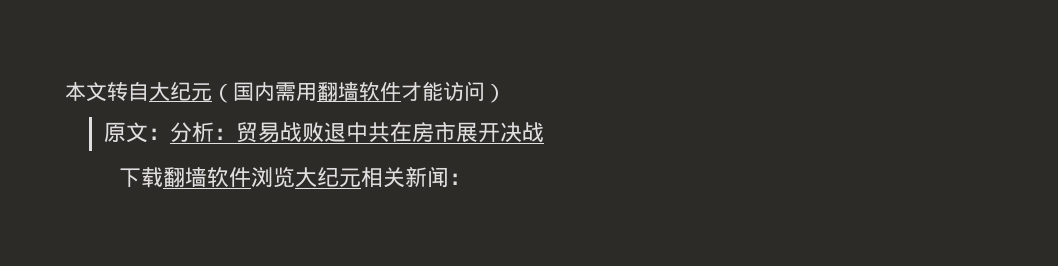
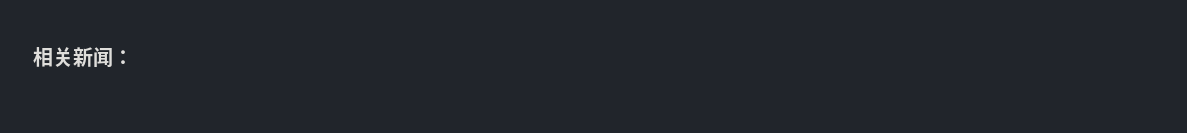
[65,81,506,103] [103,122,544,143] [119,167,362,188] 本文转自大纪元（国内需用翻墙软件才能访问） // 原文：分析：贸易战败退中共在房市展开决战 // 下载翻墙软件浏览大纪元 -> (33, 57) none

